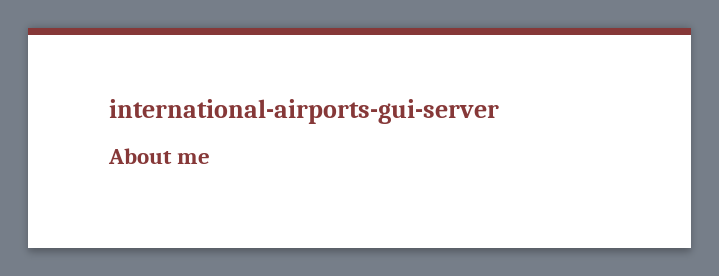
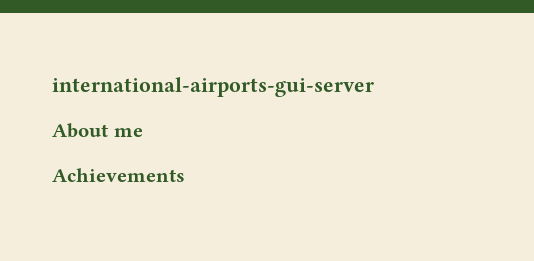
(211, 158) none -> [52,168,185,182] // Achievements

